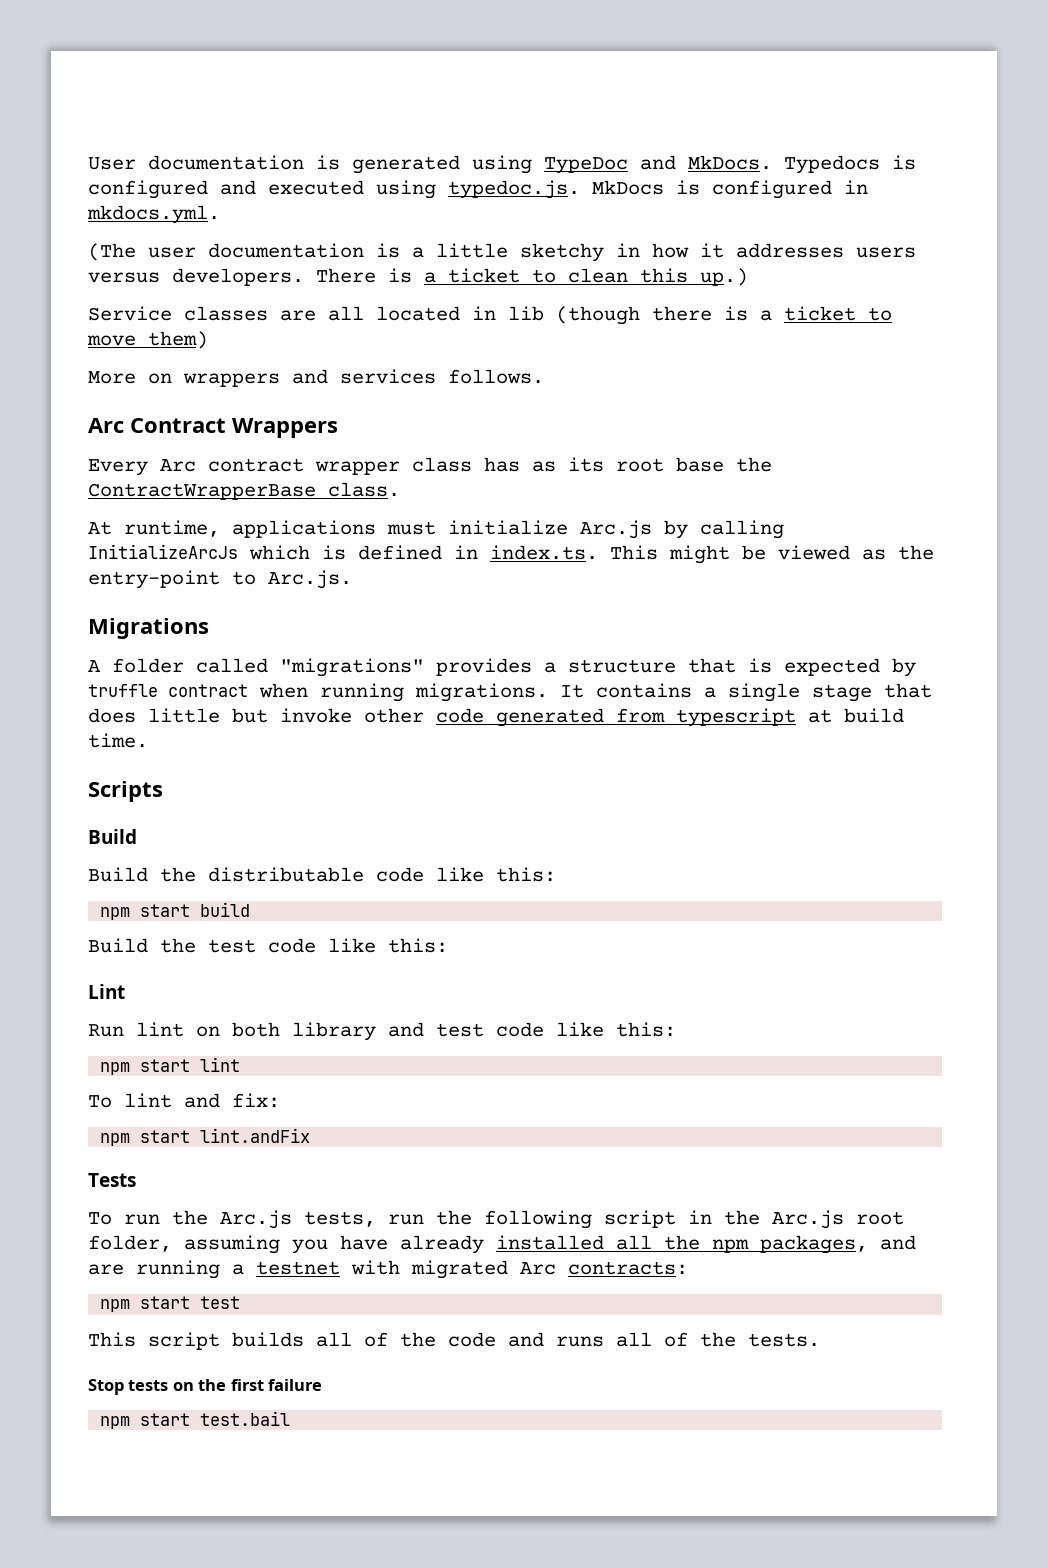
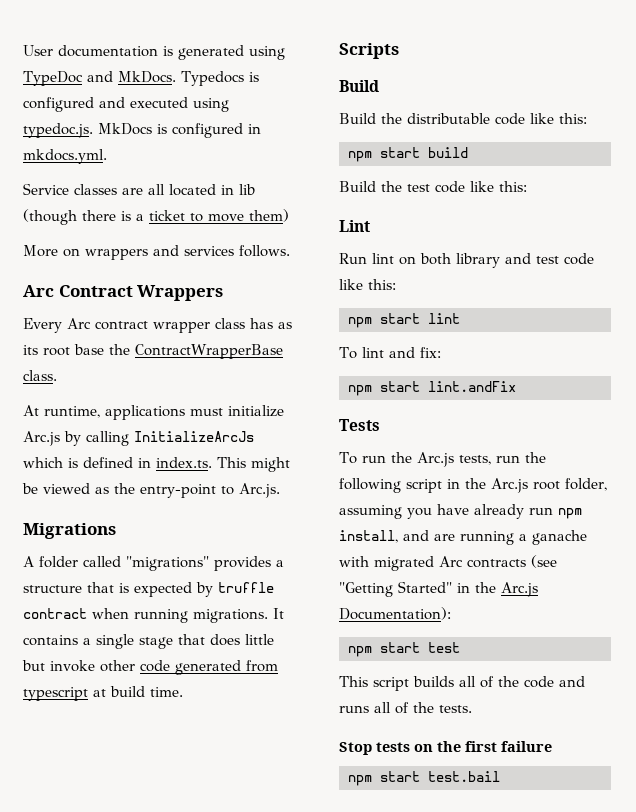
[88,243,916,262] [88,268,748,286] // (The user documentation is a little sketchy in how it addresses users versus developers. There is a ticket to clean this up.) -> (107, 156) none
[496,1235,868,1254] installed all the npm packages, -> [529,507,582,519] [339,530,398,543] run npm install,
[256,1261,340,1275] testnet -> [532,530,587,545] ganache
[568,1261,688,1275] contracts: -> [467,555,557,568] [339,581,538,597] [339,607,451,620] contracts (see "Getting Started" in the Arc.js Documentation):

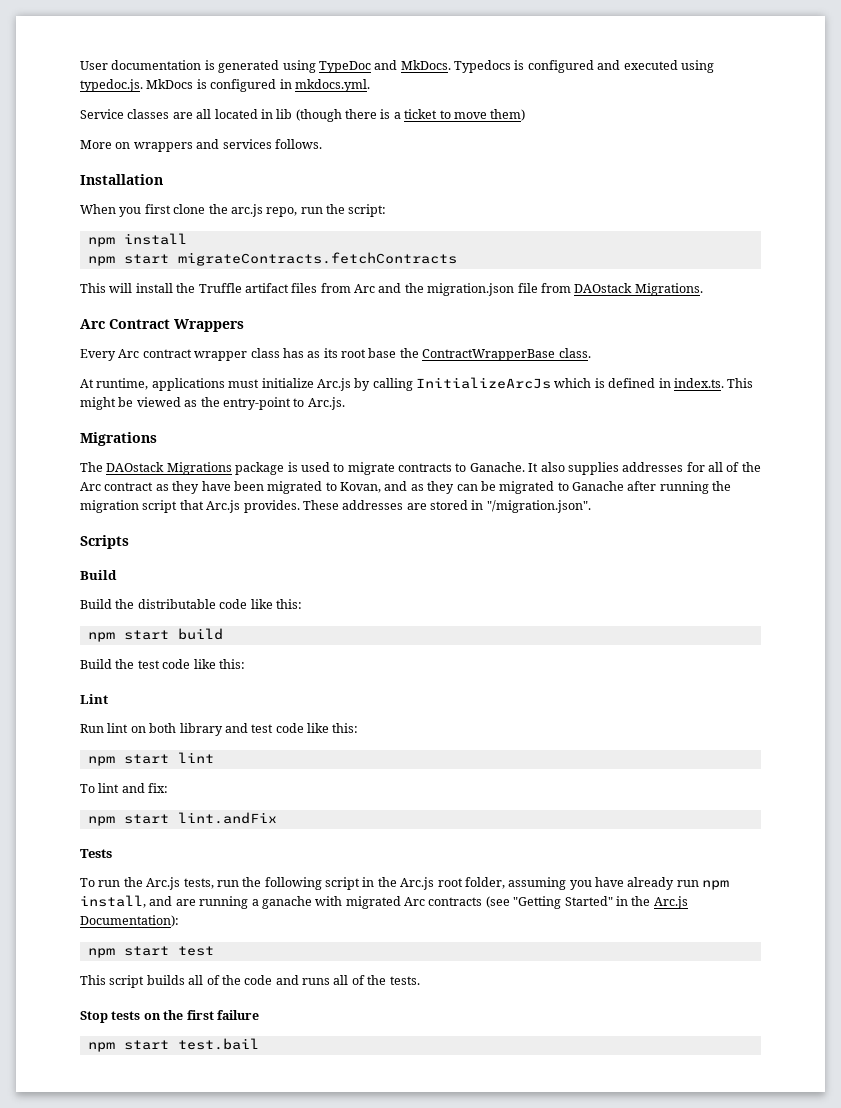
(290, 251) none -> [80,174,163,185] [80,204,387,217] [87,233,187,247] [87,252,457,266] [80,283,703,296] // Installation // When you first clone the arc.js repo, run the script: // npm install // npm start migrateContracts.fetchContracts // This will install the Truffle artifact files from Arc and the migration.json file from DAOstack Migrations.
[23,556,284,571] [23,582,274,597] [23,608,284,623] [23,634,274,649] [22,660,278,675] [23,686,183,701] A folder called "migrations" provides a structure that is expected by truffle contract when running migrations. It contains a single stage that does little but invoke other code generated from typescript at build time. -> [80,462,761,475] [80,481,732,494] [80,500,591,513] The DAOstack Migrations package is used to migrate contracts to Ganache. It also supplies addresses for all of the Arc contract as they have been migrated to Kovan, and as they can be migrated to Ganache after running the migration script that Arc.js provides. These addresses are stored in "/migration.json".

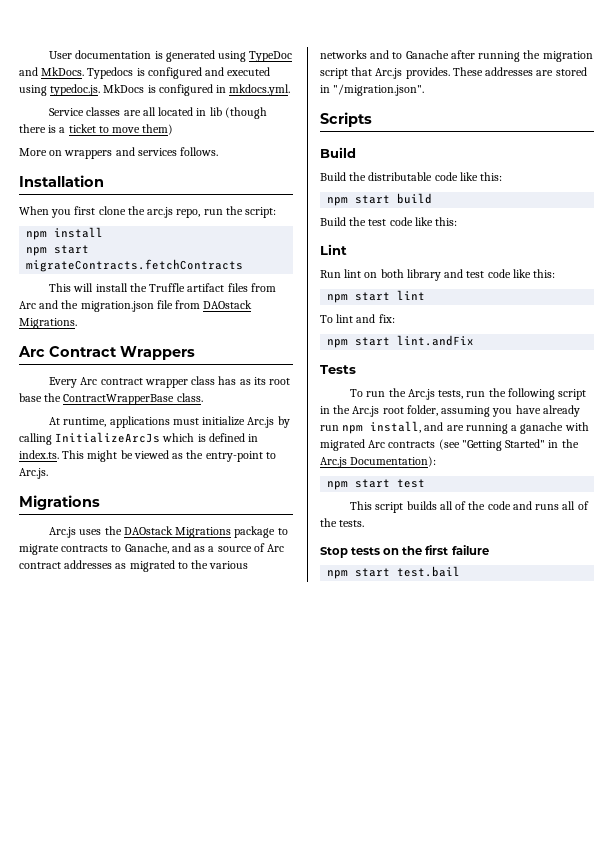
[80,462,103,472] The -> [49,526,122,538] Arc.js uses the
[287,462,330,472] is used -> (276, 532) none
[469,462,761,475] [80,481,555,494] Ganache. It also supplies addresses for all of the Arc contract as they have been migrated to Kovan, and as they can be migrated -> [124,543,285,554] [19,560,249,572] [320,50,390,59] Ganache, and as a source of Arc contract addresses as migrated to the various networks and

